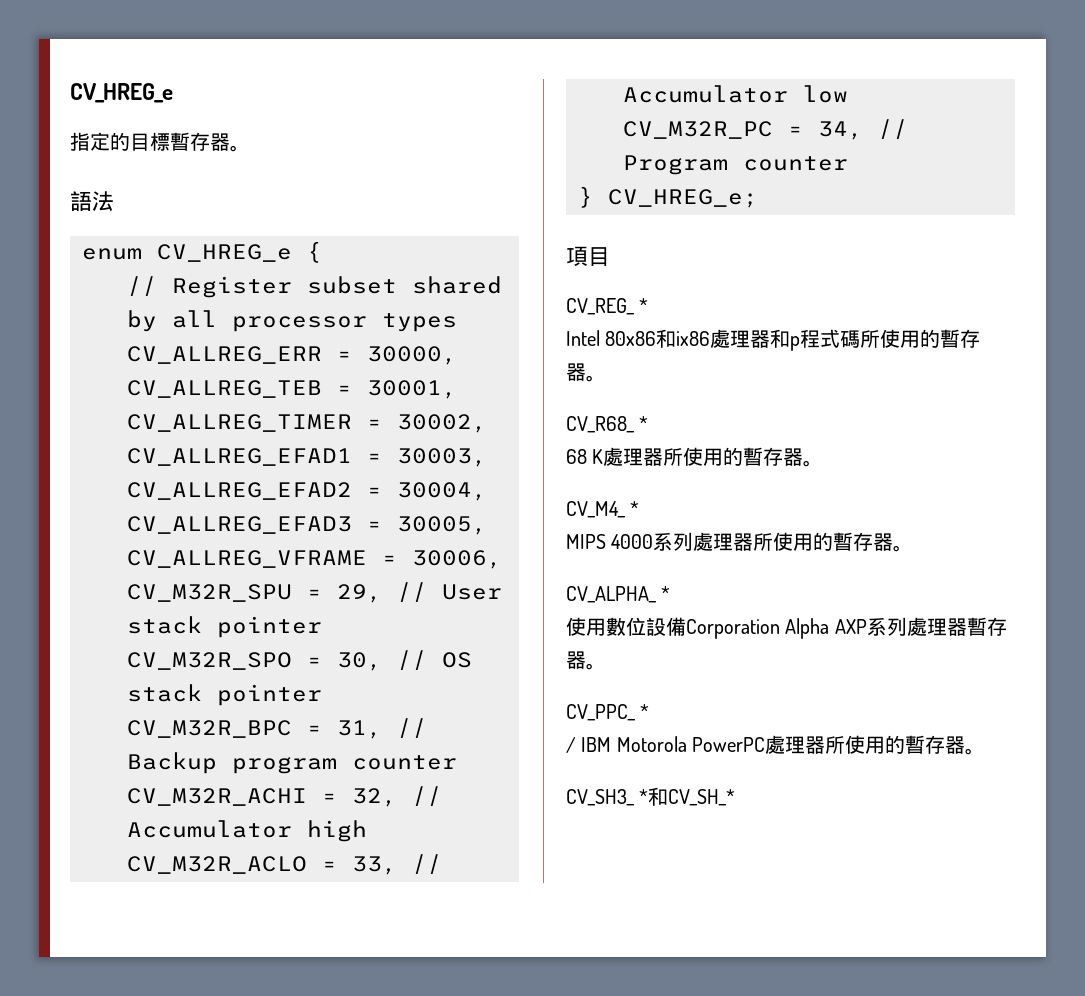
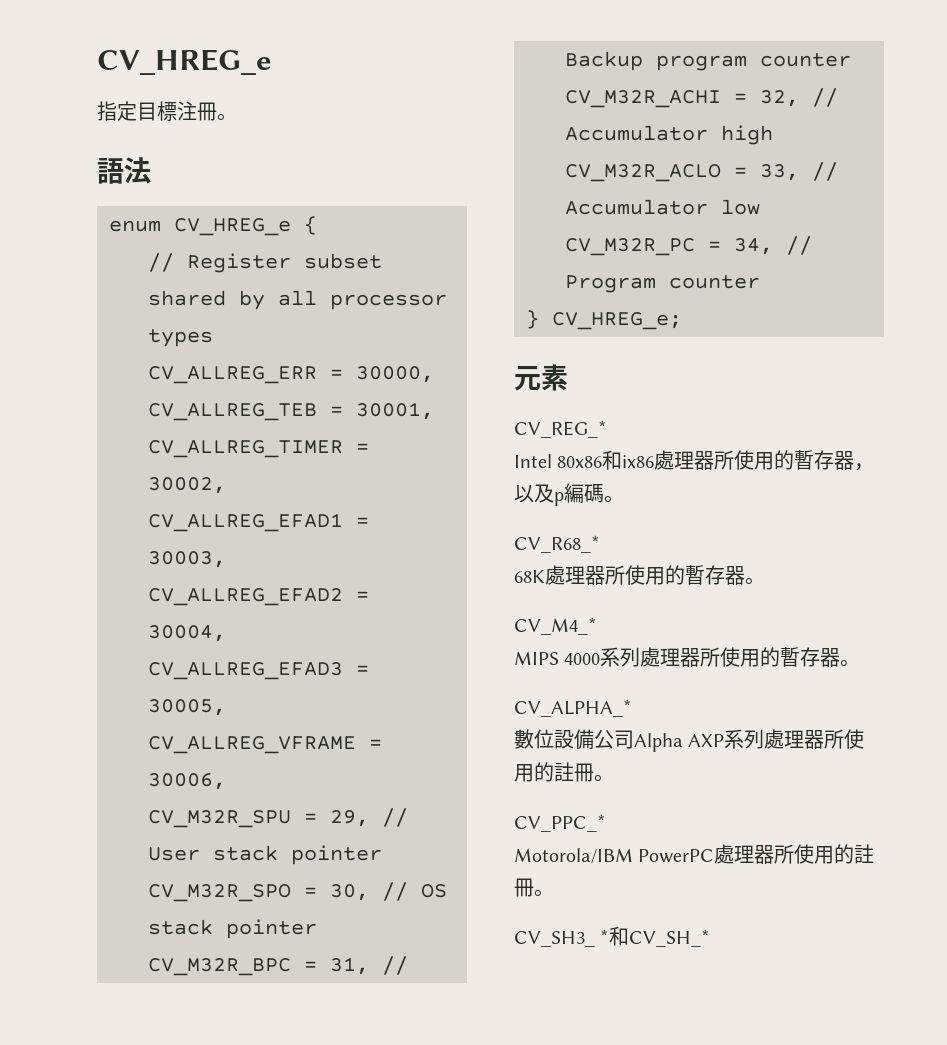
[110,132,230,151] 的目標暫存器 -> [137,101,217,121] 目標注冊
[566,246,610,267] [566,298,649,315] 項目 // CV_REG_ * -> [514,364,568,391] [514,420,607,438] 元素 // CV_REG_*
[770,329,981,351] [566,363,606,382] [566,416,649,433] [566,447,824,467] [566,501,640,518] 和p程式碼所使用的暫存器。 // CV_R68_ * // 68 K處理器所使用的暫存器。 // CV_M4_ * -> [714,450,875,471] [514,483,624,506] [514,535,600,553] [514,565,765,585] [514,617,597,635] 所使用的暫存器，以及p編碼。 // CV_R68_* // 68K處理器所使用的暫存器。 // CV_M4_*
[566,586,671,603] [566,617,606,636] CV_ALPHA_ * // 使用 -> [514,699,632,717] CV_ALPHA_* //
[686,619,780,639] Corporation -> [594,729,634,749] 公司
[966,617,1007,636] [566,651,606,670] [566,704,650,721] [566,736,687,753] 暫存器。 // CV_PPC_ * // / IBM Motorola -> [824,729,865,749] [514,762,614,782] [514,814,606,832] [514,848,633,864] 所使用的註冊。 // CV_PPC_* // Motorola/IBM
[905,735,966,754] 暫存器 -> [854,844,875,864] [514,878,534,897] 註冊

